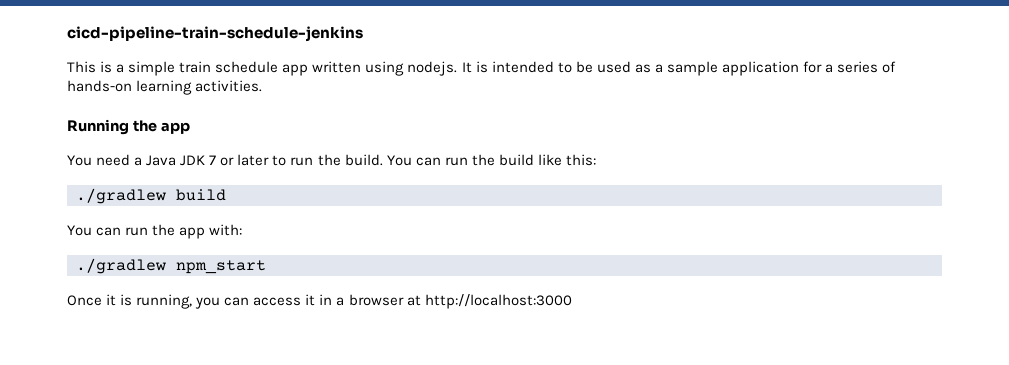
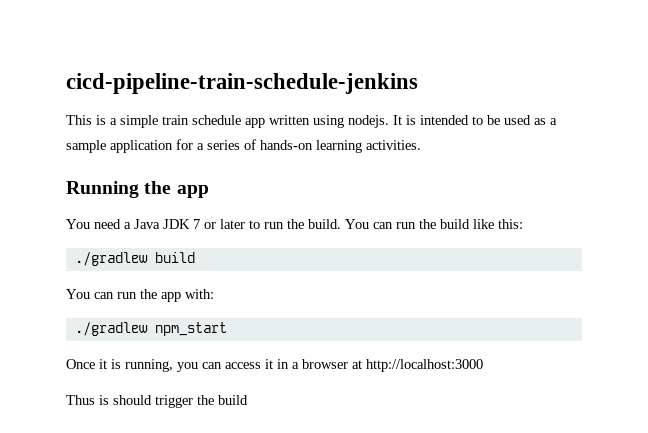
(572, 301) none -> [66,395,248,408] // Thus is should trigger the build

